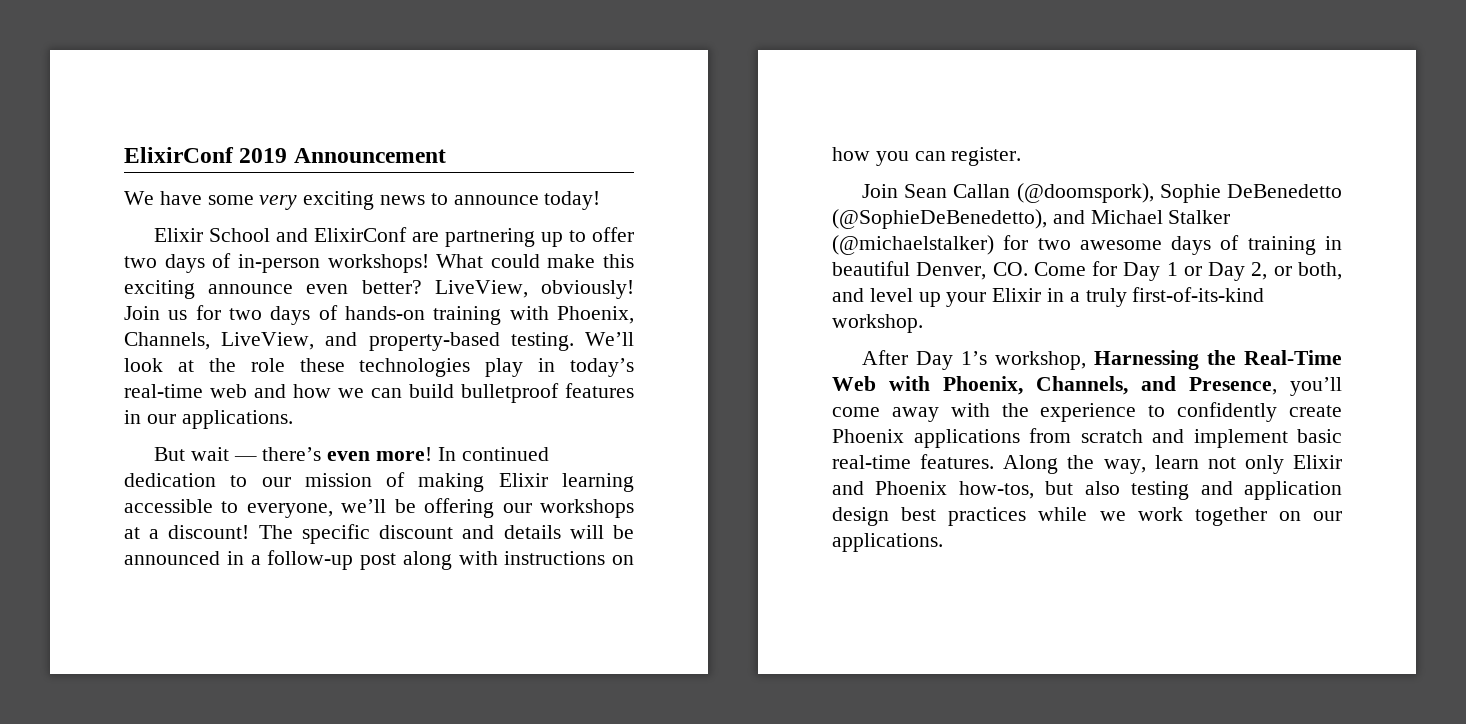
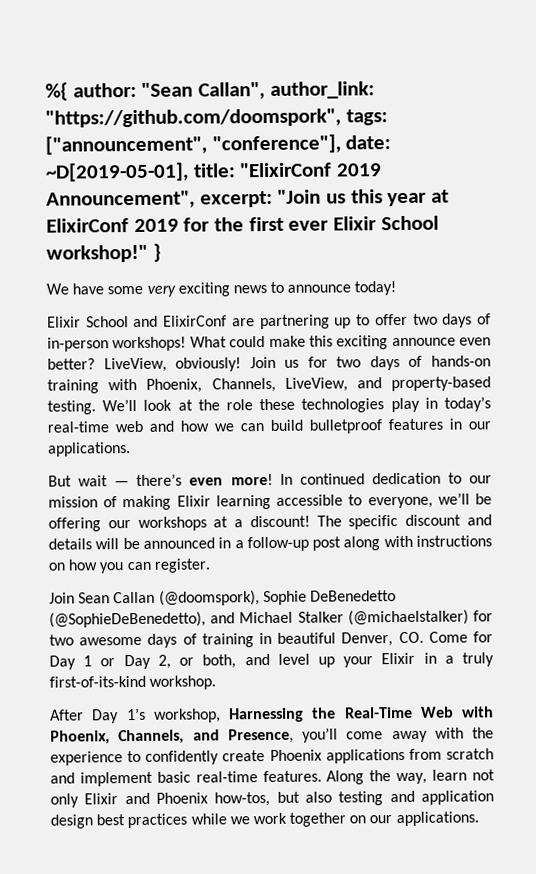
[124,147,446,163] ElixirConf 2019 Announcement -> [45,81,375,101] [45,108,388,128] [45,134,392,155] [45,162,383,182] [46,189,450,209] [46,215,439,233] [46,243,161,263] %{ author: "Sean Callan", author_link: "https://github.com/doomspork", tags: ["announcement", "conference"], date: ~D[2019-05-01], title: "ElixirConf 2019 Announcement", excerpt: "Join us this year at ElixirConf 2019 for the first ever Elixir School workshop!" }

